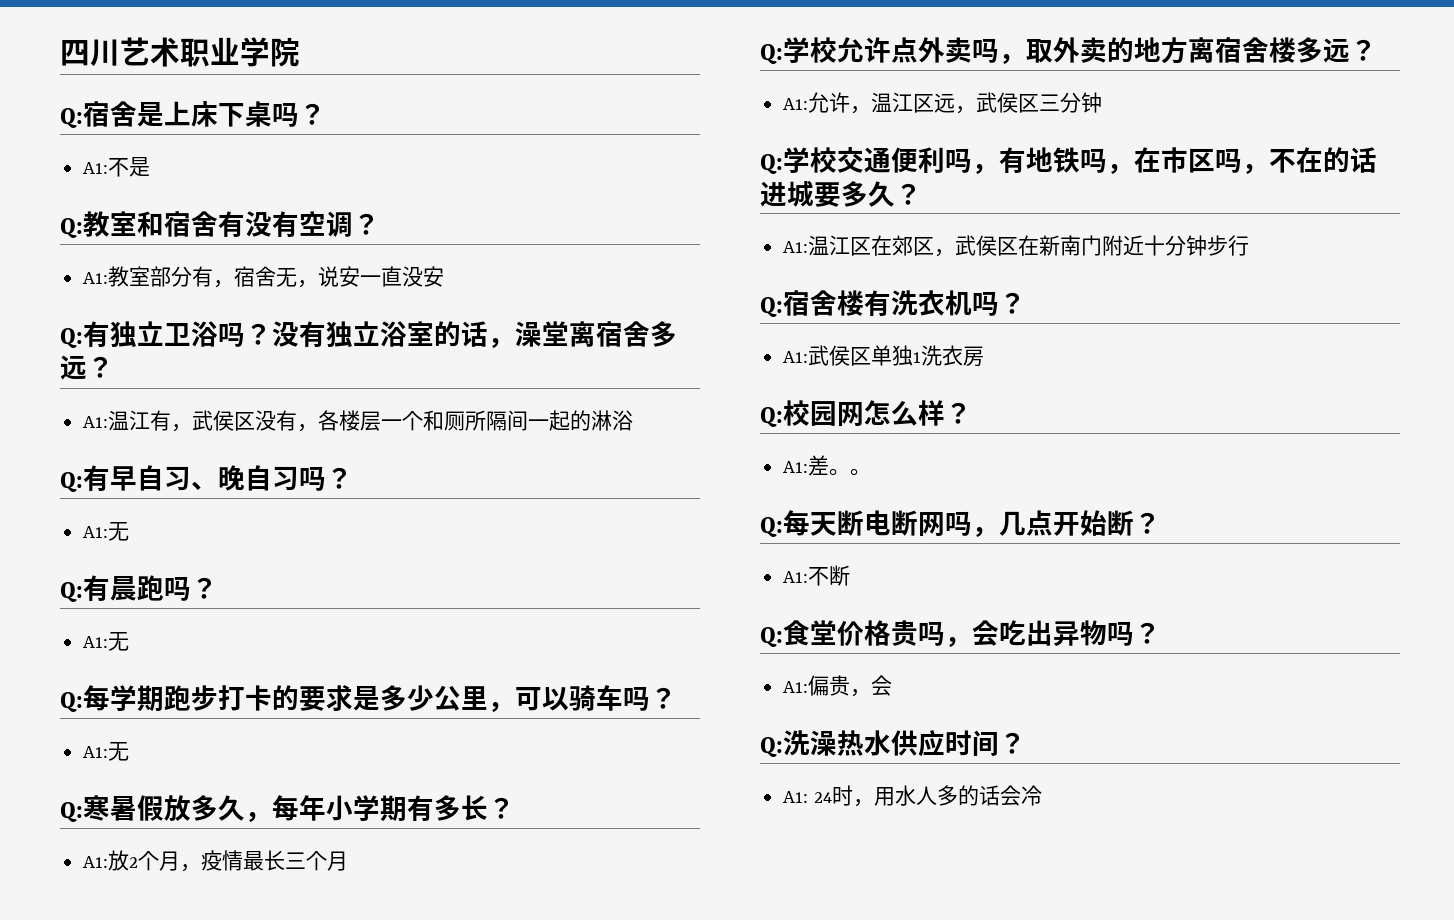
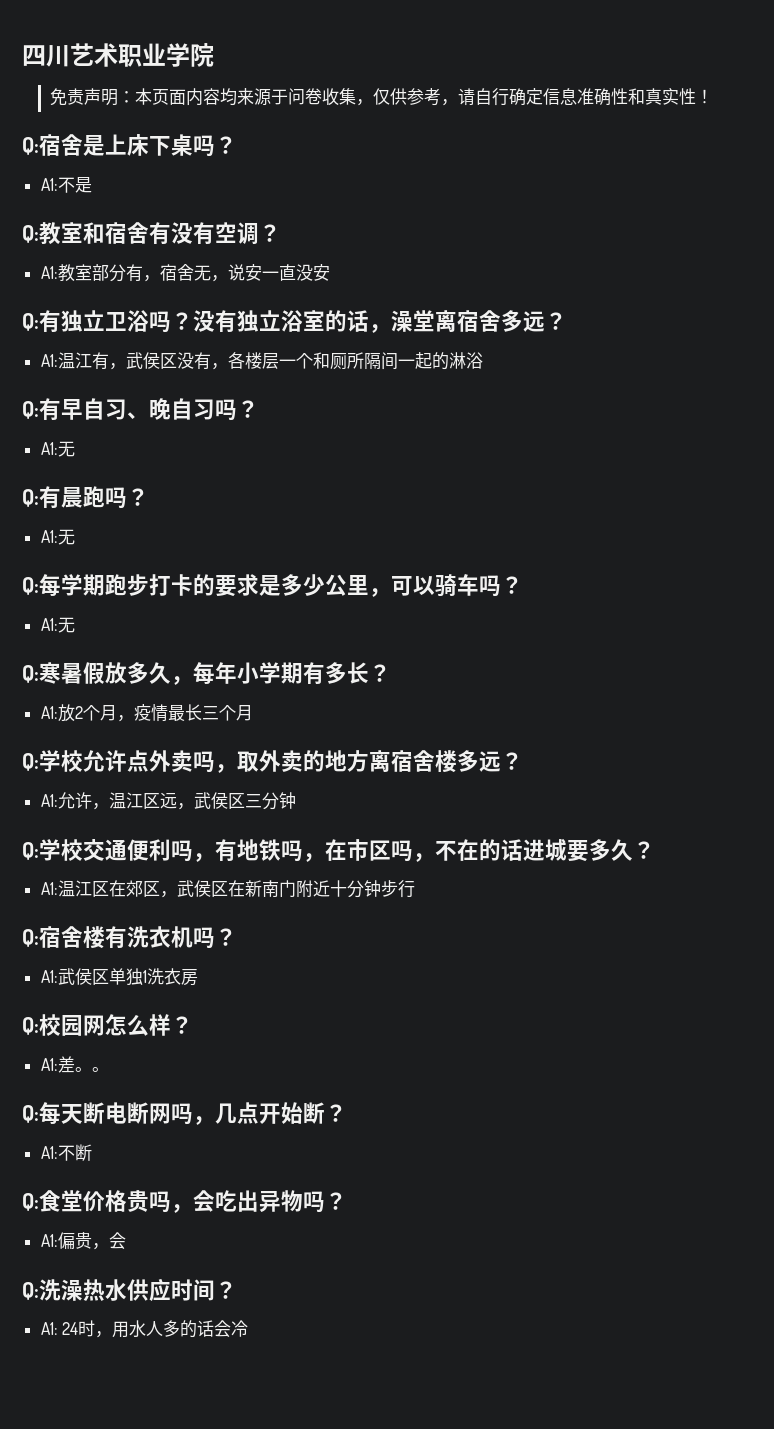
(300, 52) none -> [49,88,713,106] // 免责声明：本页面内容均来源于问卷收集，仅供参考，请自行确定信息准确性和真实性！

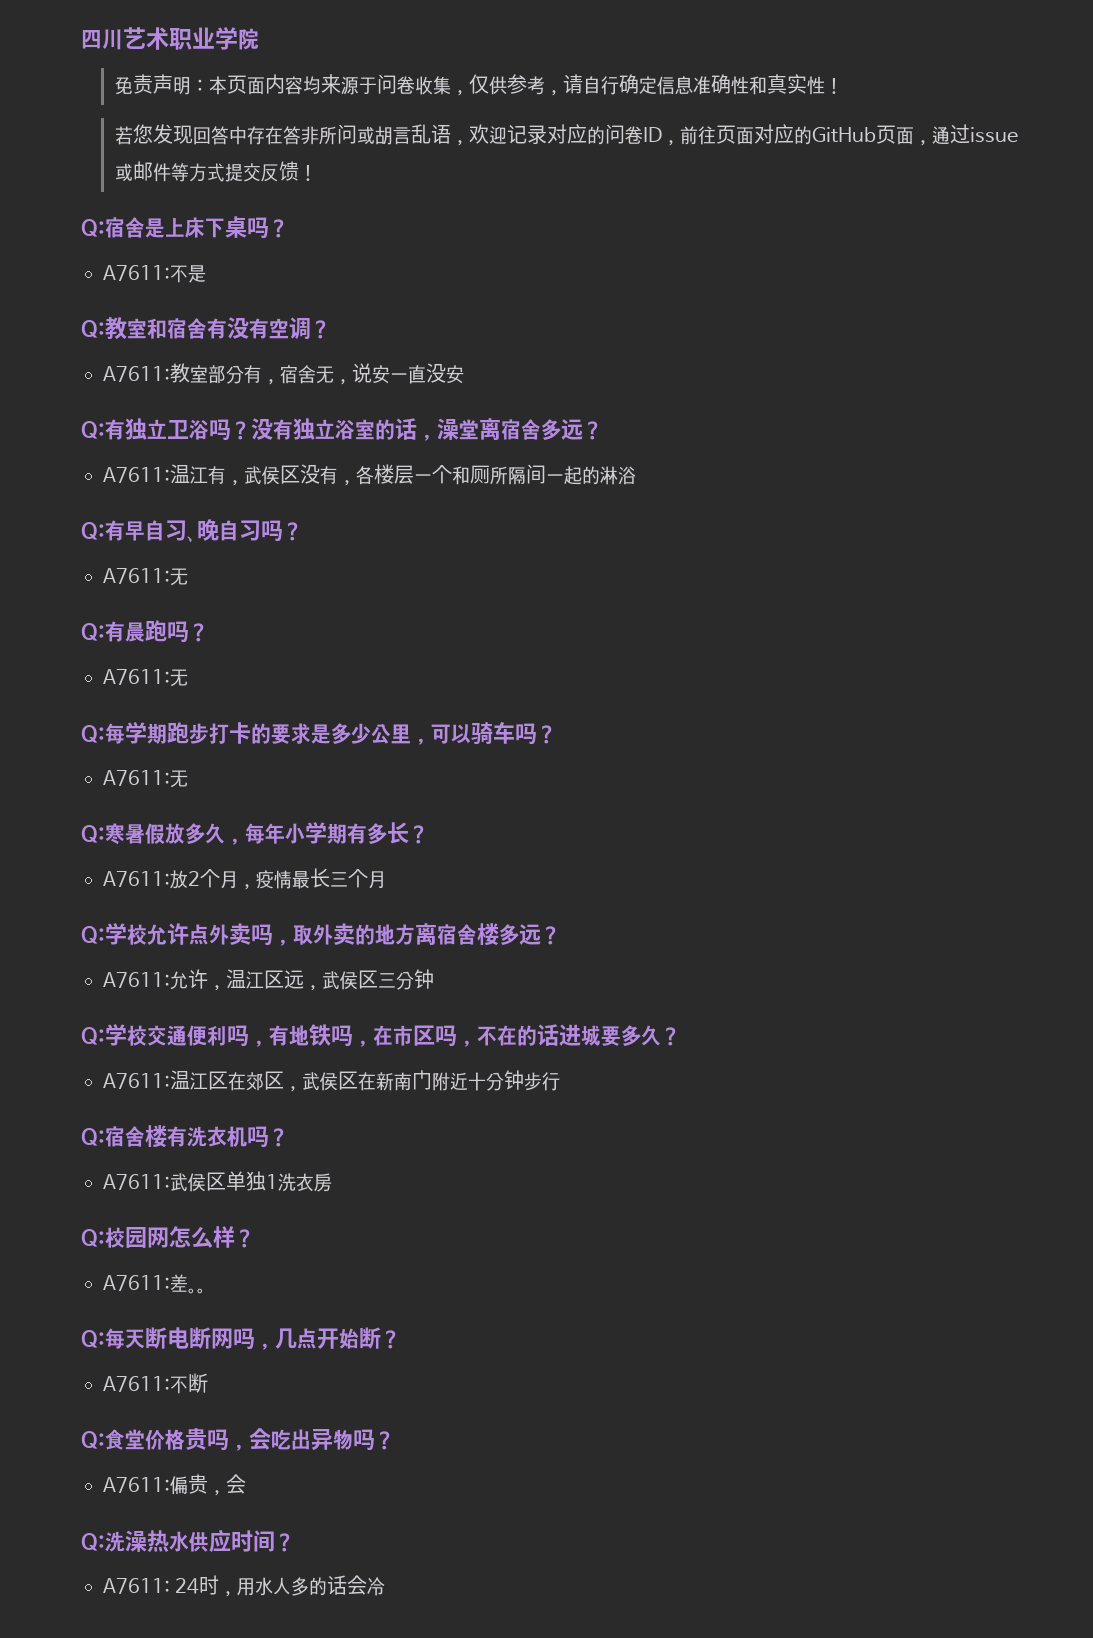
(713, 96) none -> [115,124,1019,146] [115,161,318,182] // 若您发现回答中存在答非所问或胡言乱语，欢迎记录对应的问卷ID，前往页面对应的GitHub页面，通过issue或邮件等方式提交反馈！
[40,178,58,191] A1: -> [103,265,170,281] A7611:
[40,266,58,279] A1: -> [103,366,170,382] A7611:
[40,354,58,367] A1: -> [103,467,170,483] A7611:
[40,442,58,455] A1: -> [103,568,170,584] A7611:
[40,530,58,543] A1: -> [103,669,170,685] A7611:
[40,618,58,631] A1: -> [103,770,170,786] A7611:
[40,706,58,719] A1: -> [103,871,170,887] A7611:
[40,794,58,807] A1: -> [103,972,170,988] A7611:
[40,882,58,895] A1: -> [103,1073,170,1089] A7611:
[40,970,58,983] A1: -> [103,1174,170,1190] A7611:
[40,1058,58,1071] A1: -> [103,1275,170,1291] A7611:
[40,1146,58,1159] A1: -> [103,1376,170,1392] A7611:
[40,1234,58,1247] A1: -> [103,1477,170,1493] A7611:
[40,1322,58,1335] A1: -> [103,1578,170,1594] A7611:

